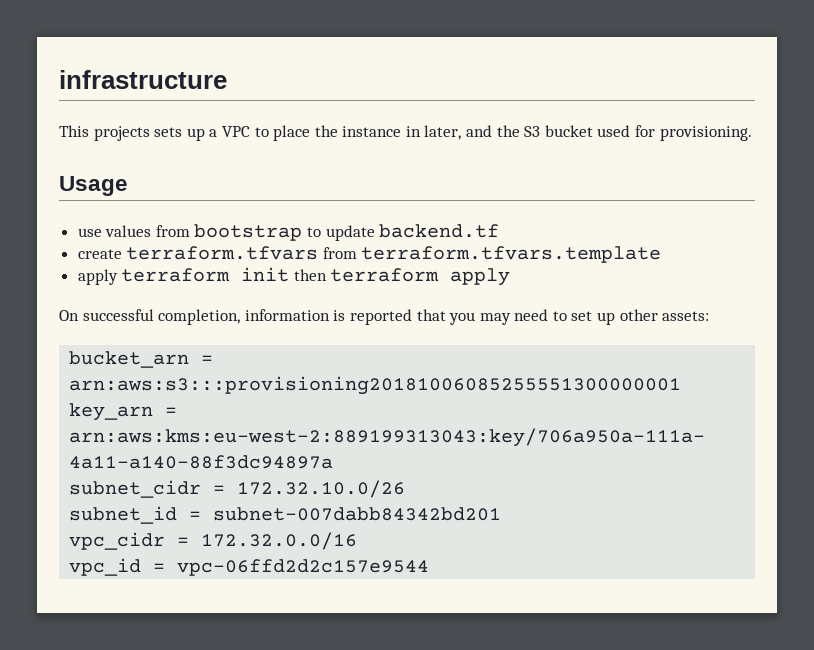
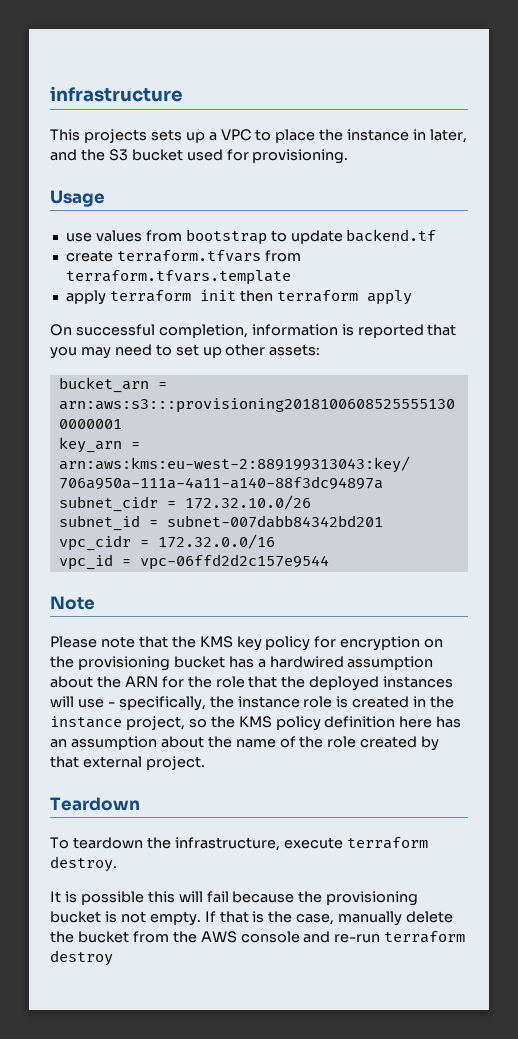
(430, 567) none -> [50,596,95,610] [50,636,444,651] [50,656,434,671] [50,676,454,691] [50,696,455,711] [50,716,462,731] [50,736,440,751] [50,756,205,770] [50,797,140,811] [50,837,428,851] [50,856,117,872] [50,891,419,906] [50,911,454,926] [50,931,466,943] [50,950,113,966] // Note // Please note that the KMS key policy for encryption on the provisioning bucket has a hardwired assumption about the ARN for the role that the deployed instances will use - specifically, the instance role is created in the instance project, so the KMS policy definition here has an assumption about the name of the role created by that external project. // Teardown // To teardown the infrastructure, execute terraform destroy. // It is possible this will fail because the provisioning bucket is not empty. If that is the case, manually delete the bucket from the AWS console and re-run terraform destroy

